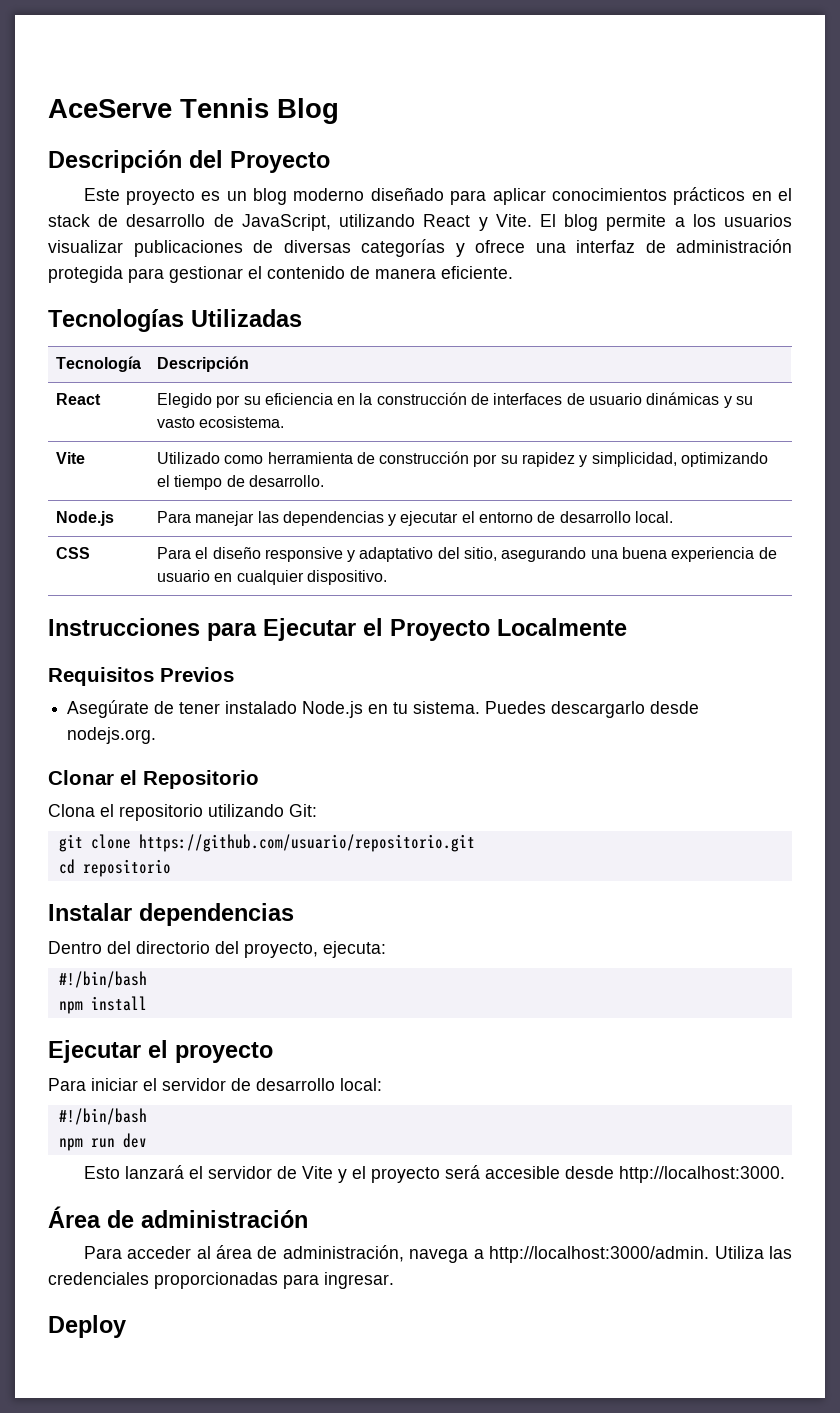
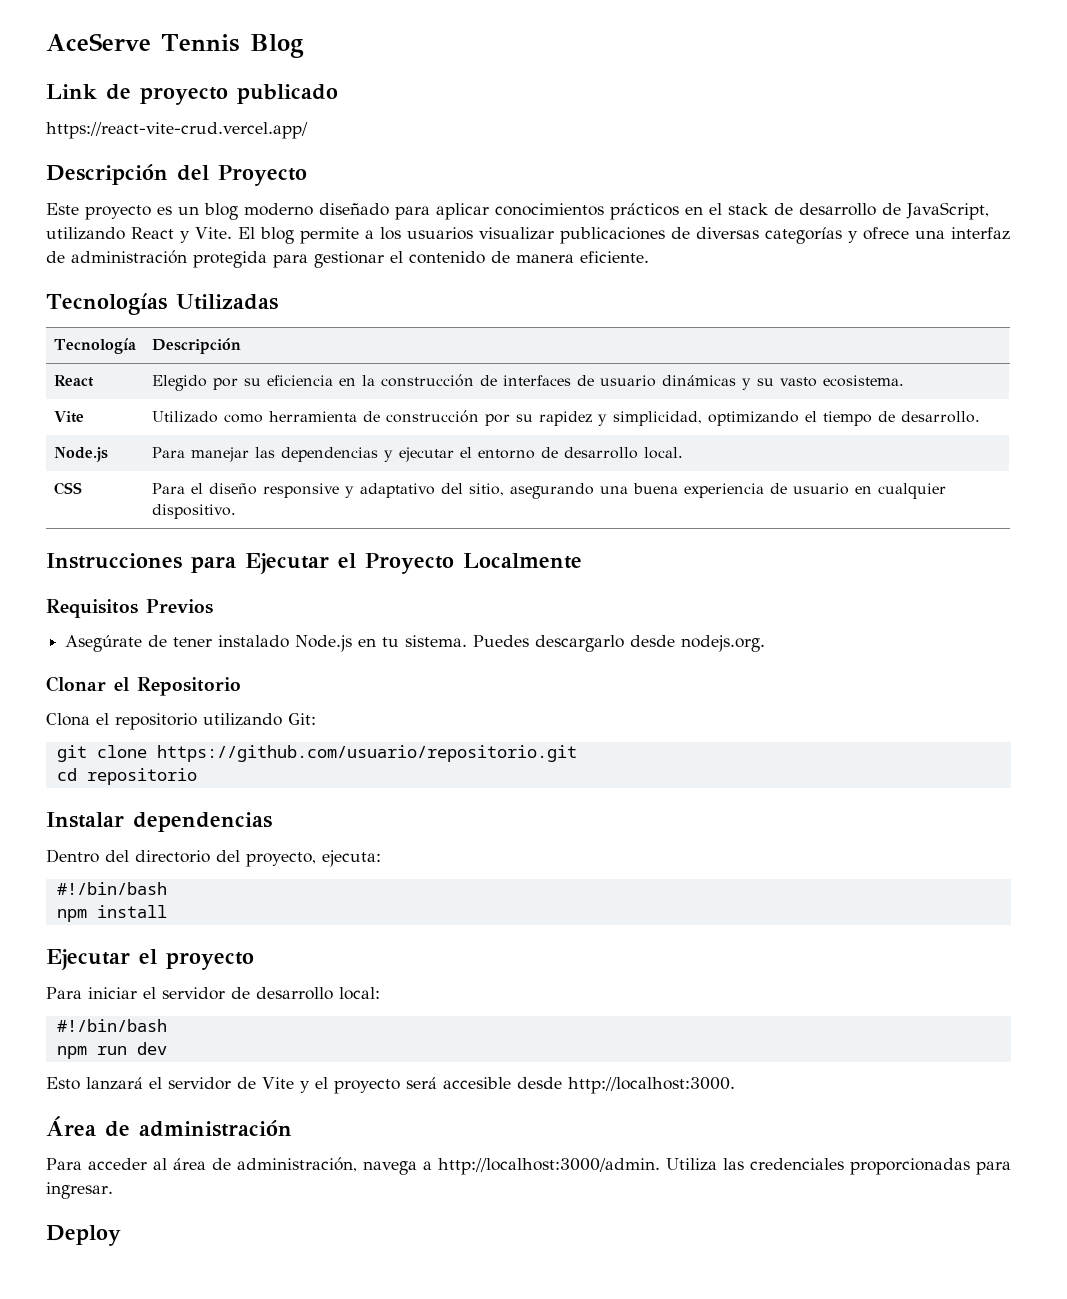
(339, 111) none -> [46,84,338,105] [46,122,308,139] // Link de proyecto publicado // https://react-vite-crud.vercel.app/

